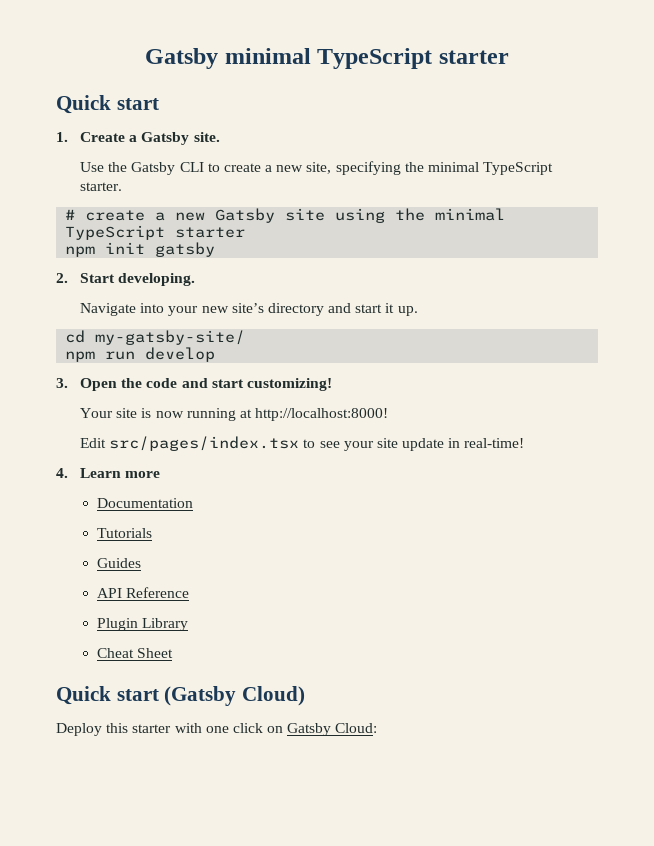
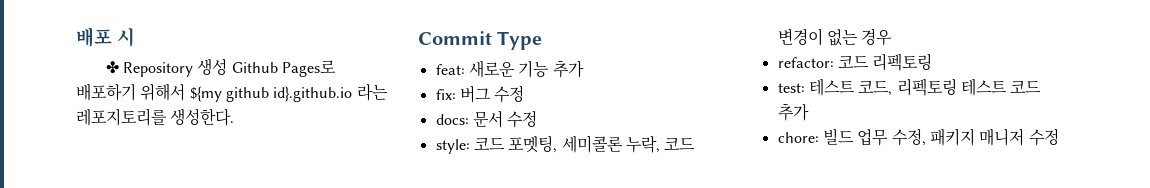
[145,48,509,69] [56,95,159,114] [56,132,220,145] [79,161,554,175] [79,182,122,191] [65,208,506,223] [65,225,246,240] [65,242,216,257] [56,273,196,286] [79,303,418,316] [65,330,246,345] [65,347,216,362] [56,378,332,391] [79,408,389,421] [79,436,525,451] [56,468,161,478] [96,498,193,508] [96,528,152,538] [96,558,141,568] [96,587,190,598] [96,618,189,631] [96,648,174,658] [56,686,306,706] [56,723,378,736] Gatsby minimal TypeScript starter // Quick start // 1. Create a Gatsby site. // Use the Gatsby CLI to create a new site, specifying the minimal TypeScript starter. // # create a new Gatsby site using the minimal TypeScript starter // npm init gatsby // 2. Start developing. // Navigate into your new site’s directory and start it up. // cd my-gatsby-site/ // npm run develop // 3. Open the code and start customizing! // Your site is now running at http://localhost:8000! // Edit src/pages/index.tsx to see your site update in real-time! // 4. Learn more // Documentation // Tutorials // Guides // API Reference // Plugin Library // Cheat Sheet // Quick start (Gatsby Cloud) // Deploy this starter with one click on Gatsby Cloud: -> [76,27,135,47] [105,58,337,77] [76,83,388,102] [76,108,235,126] [418,31,543,50] [435,60,584,78] [435,85,525,103] [435,110,538,128] [435,135,696,154] [777,28,893,46] [777,53,933,71] [777,78,1042,96] [777,103,809,121] [777,128,1059,146] 배포 시 // ✤ Repository 생성 Github Pages로 배포하기 위해서 ${my github id}.github.io 라는 레포지토리를 생성한다. // Commit Type // feat: 새로운 기능 추가 // fix: 버그 수정 // docs: 문서 수정 // style: 코드 포멧팅, 세미콜론 누락, 코드 변경이 없는 경우 // refactor: 코드 리펙토링 // test: 테스트 코드, 리펙토링 테스트 코드 추가 // chore: 빌드 업무 수정, 패키지 매니저 수정

